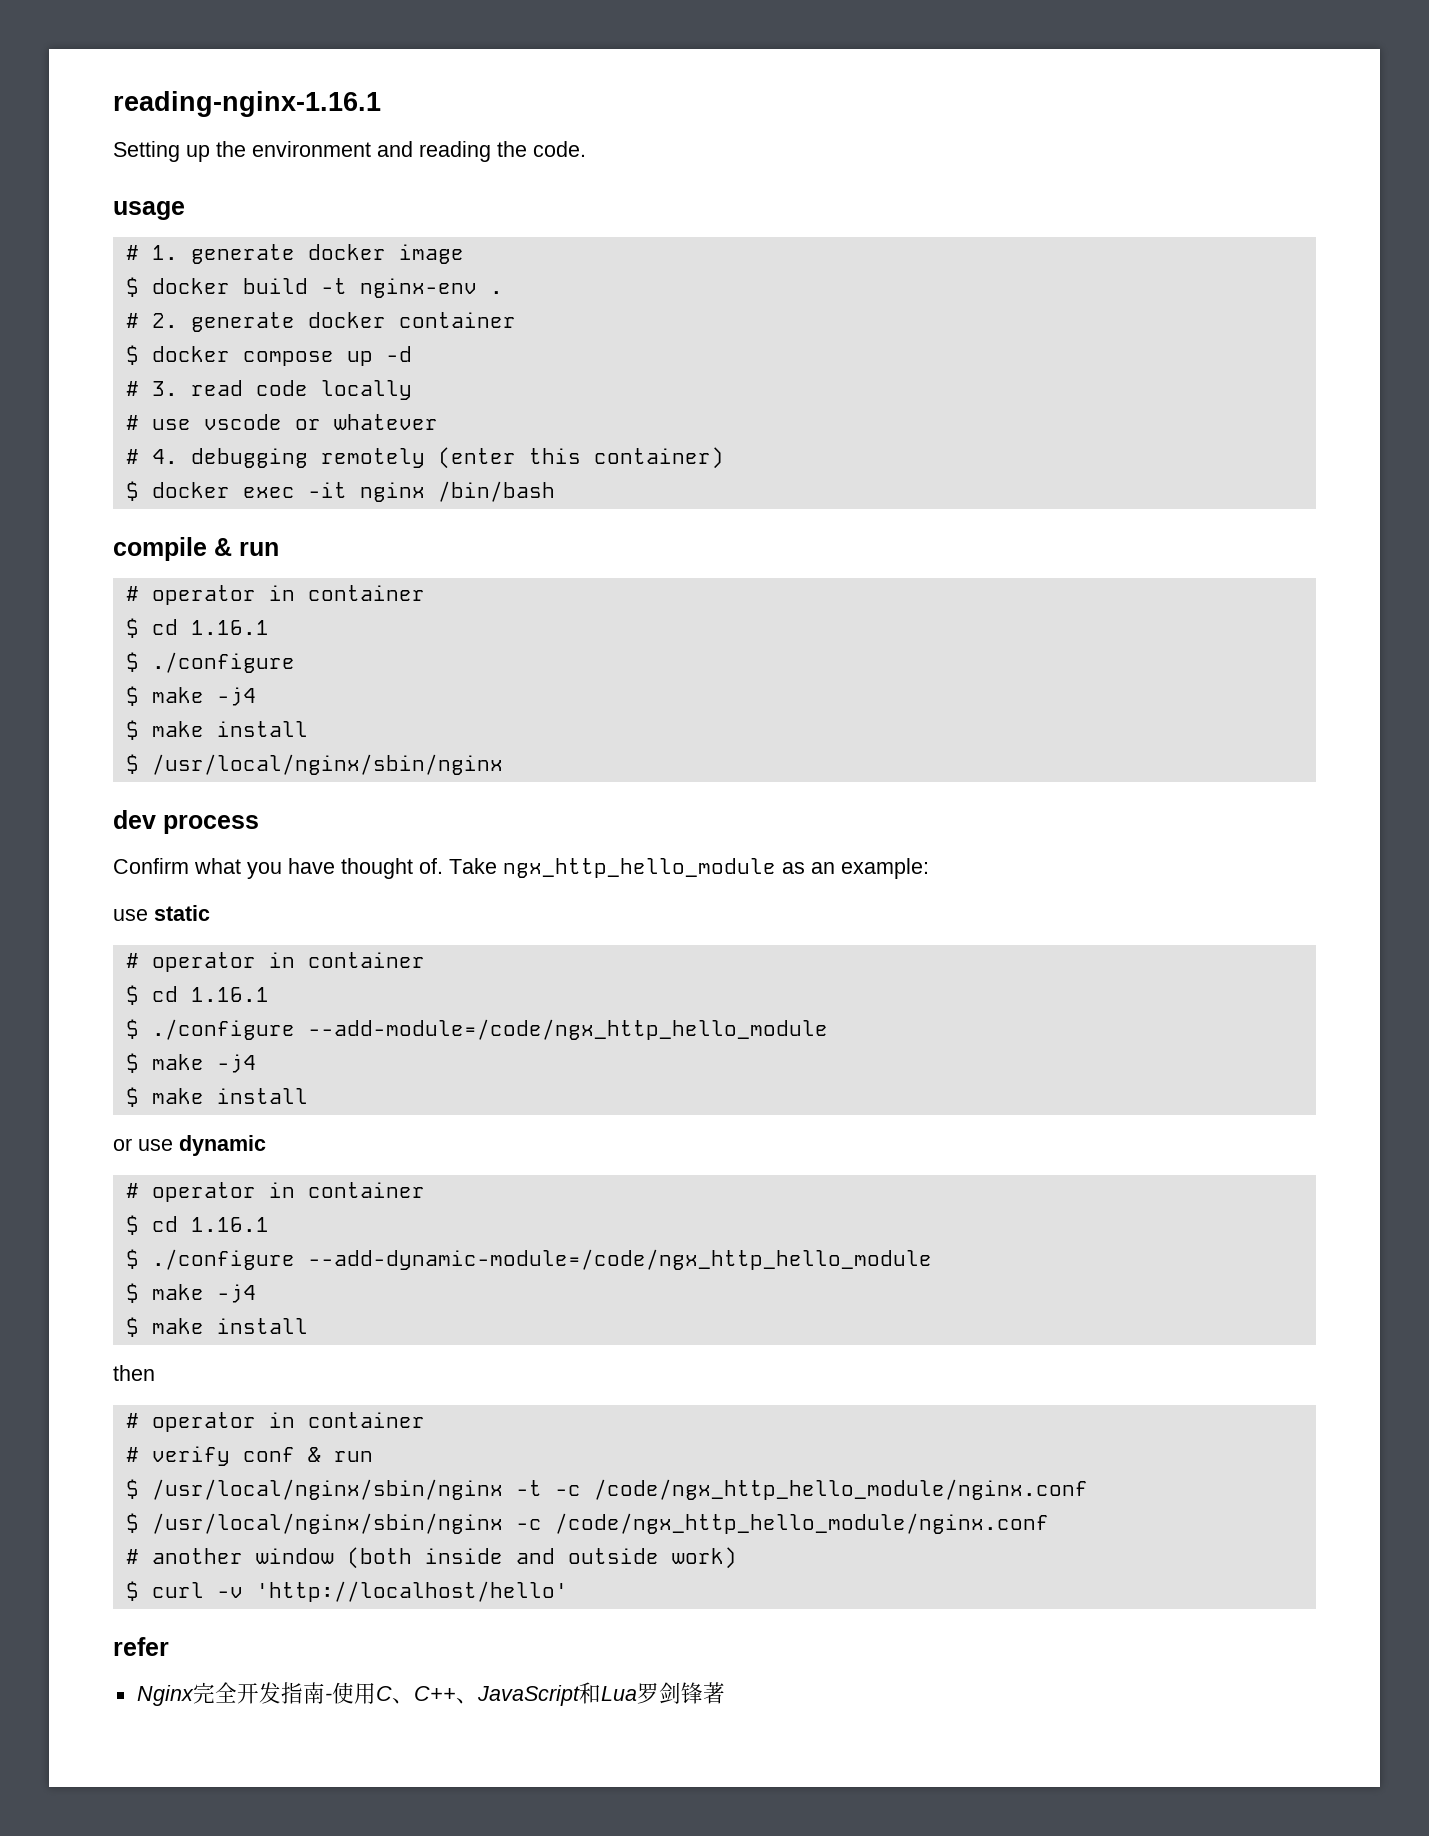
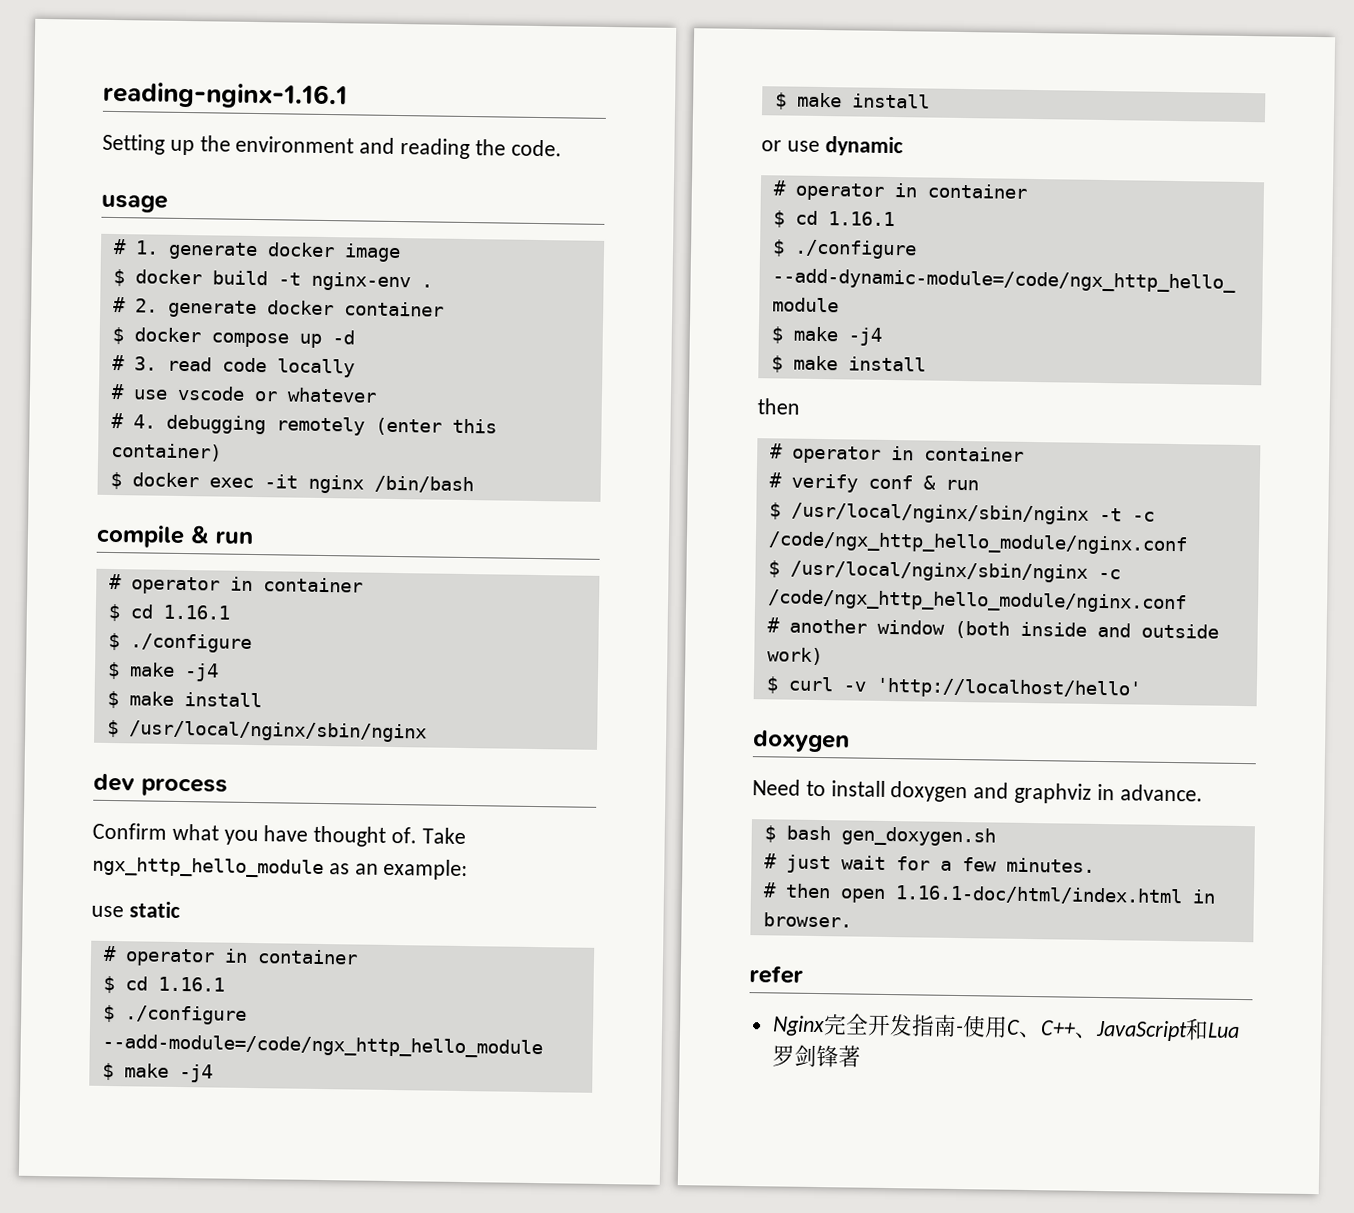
(568, 1591) none -> [752,730,850,753] [752,779,1203,804] [763,825,996,847] [763,853,1095,874] [762,882,1216,906] [762,912,852,928] // doxygen // Need to install doxygen and graphviz in advance. // $ bash gen_doxygen.sh // # just wait for a few minutes. // # then open 1.16.1-doc/html/index.html in browser.

